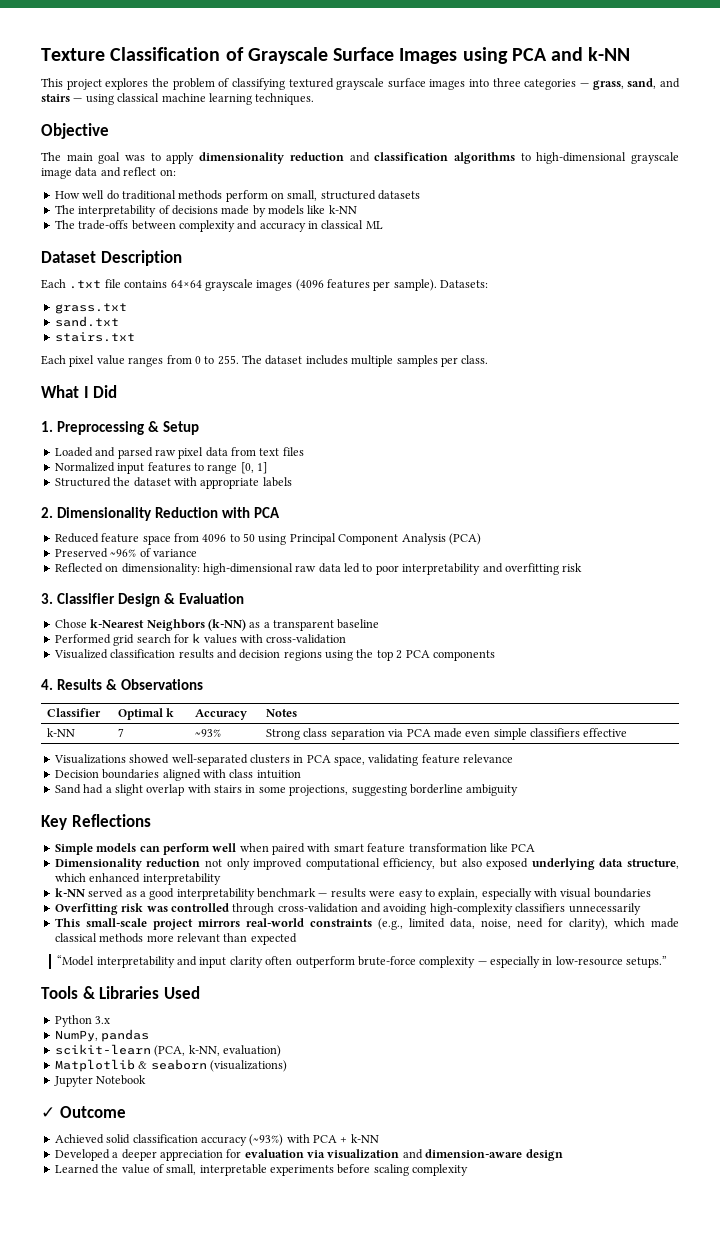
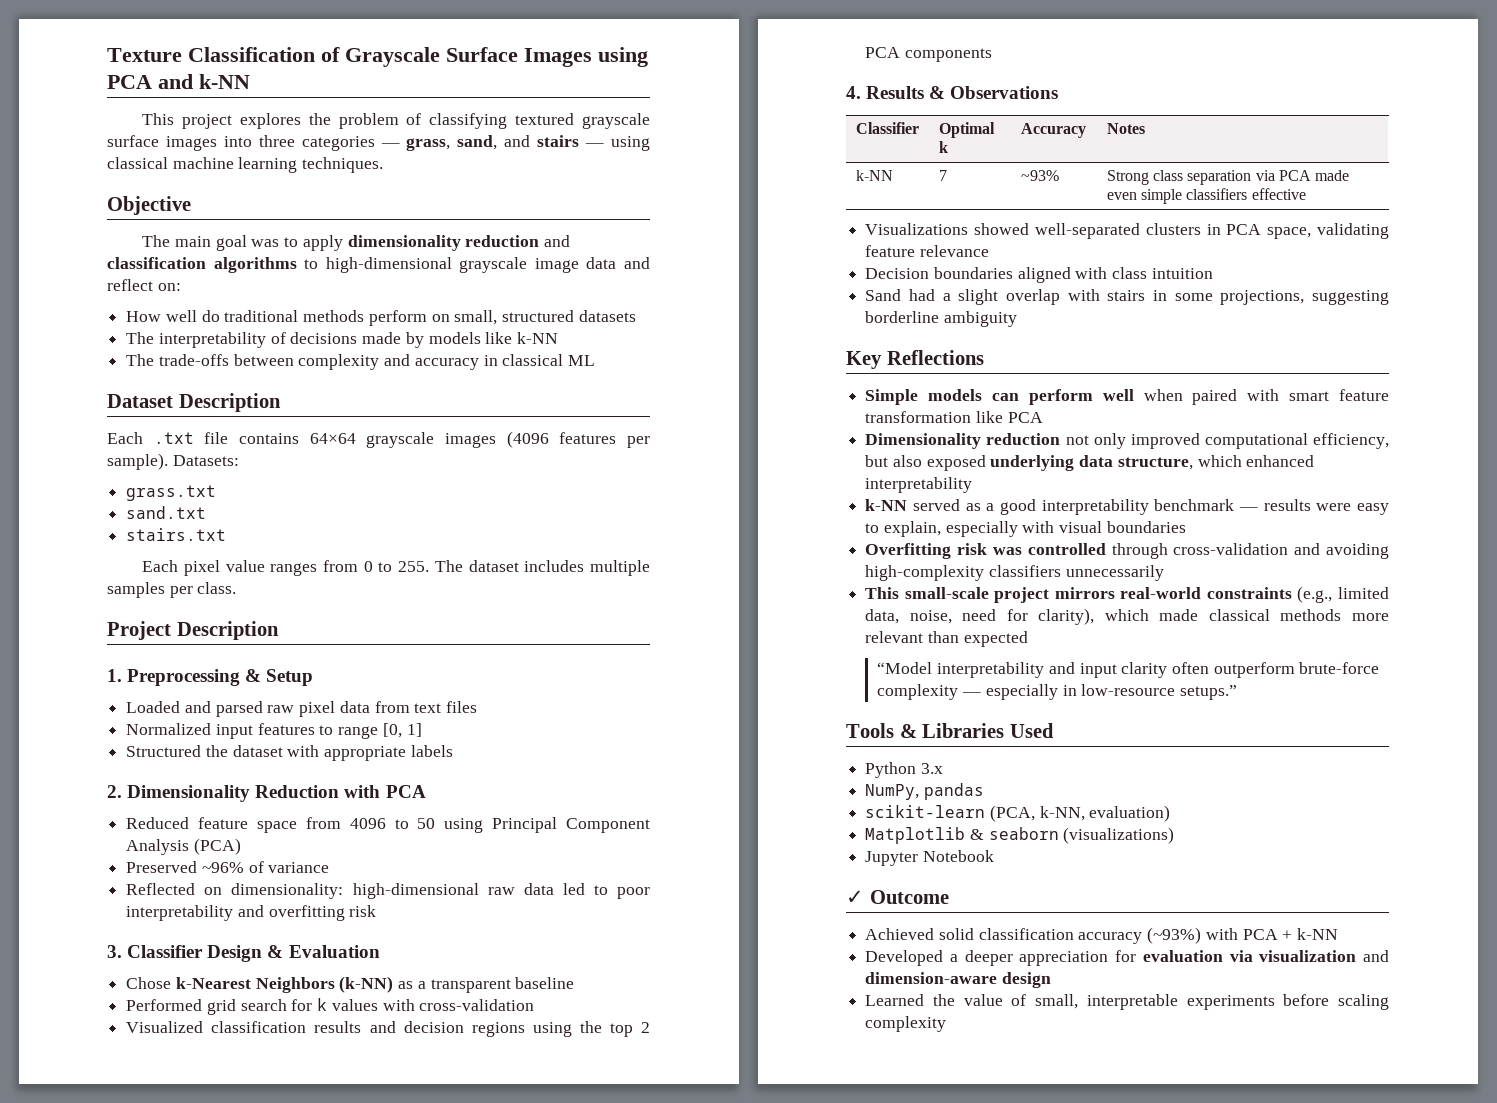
[41,385,118,398] What I Did -> [107,621,279,640] Project Description

